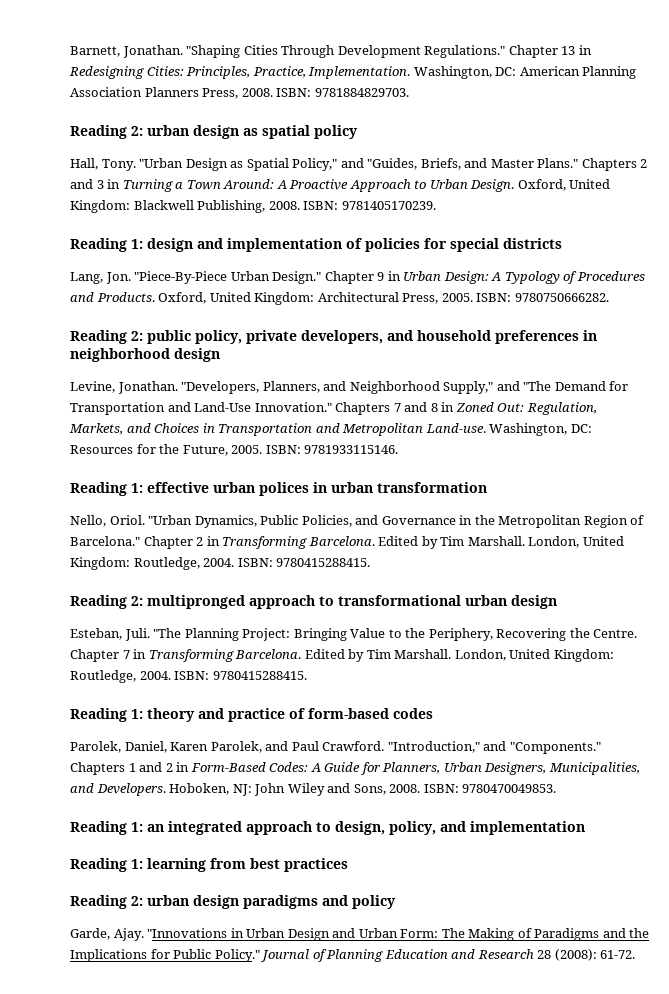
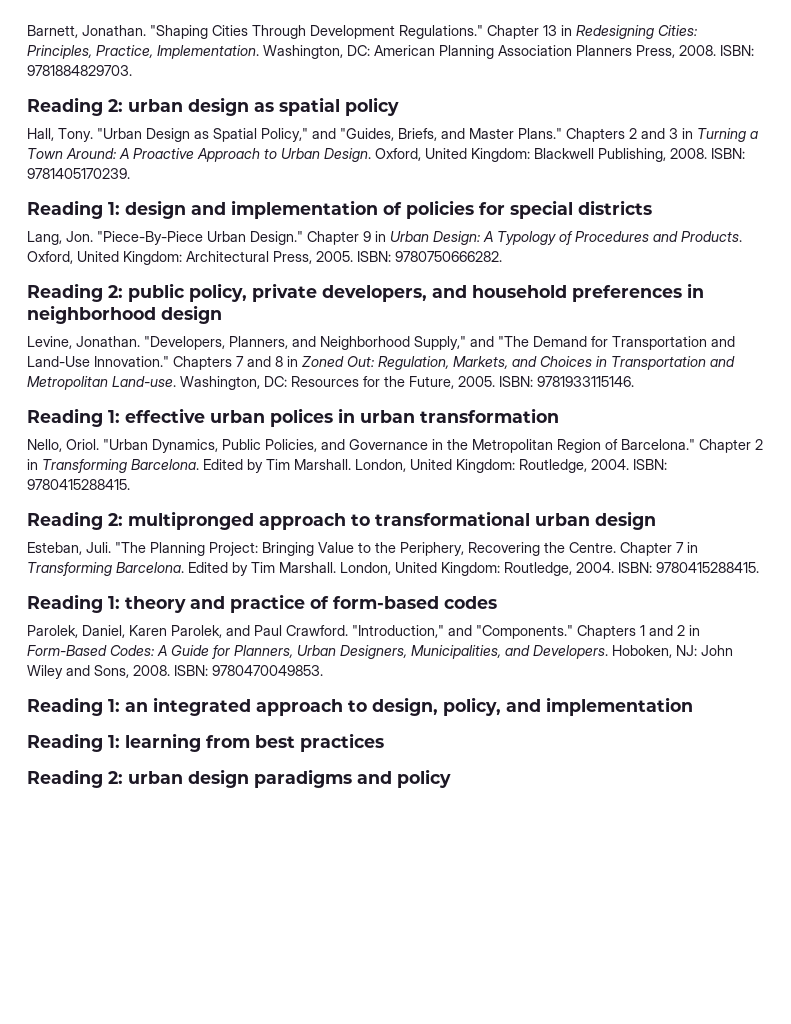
[70,928,650,941] [70,949,636,962] // Garde, Ajay. "Innovations in Urban Design and Urban Form: The Making of Paradigms and the Implications for Public Policy." Journal of Planning Education and Research 28 (2008): 61-72. -> (451, 778) none

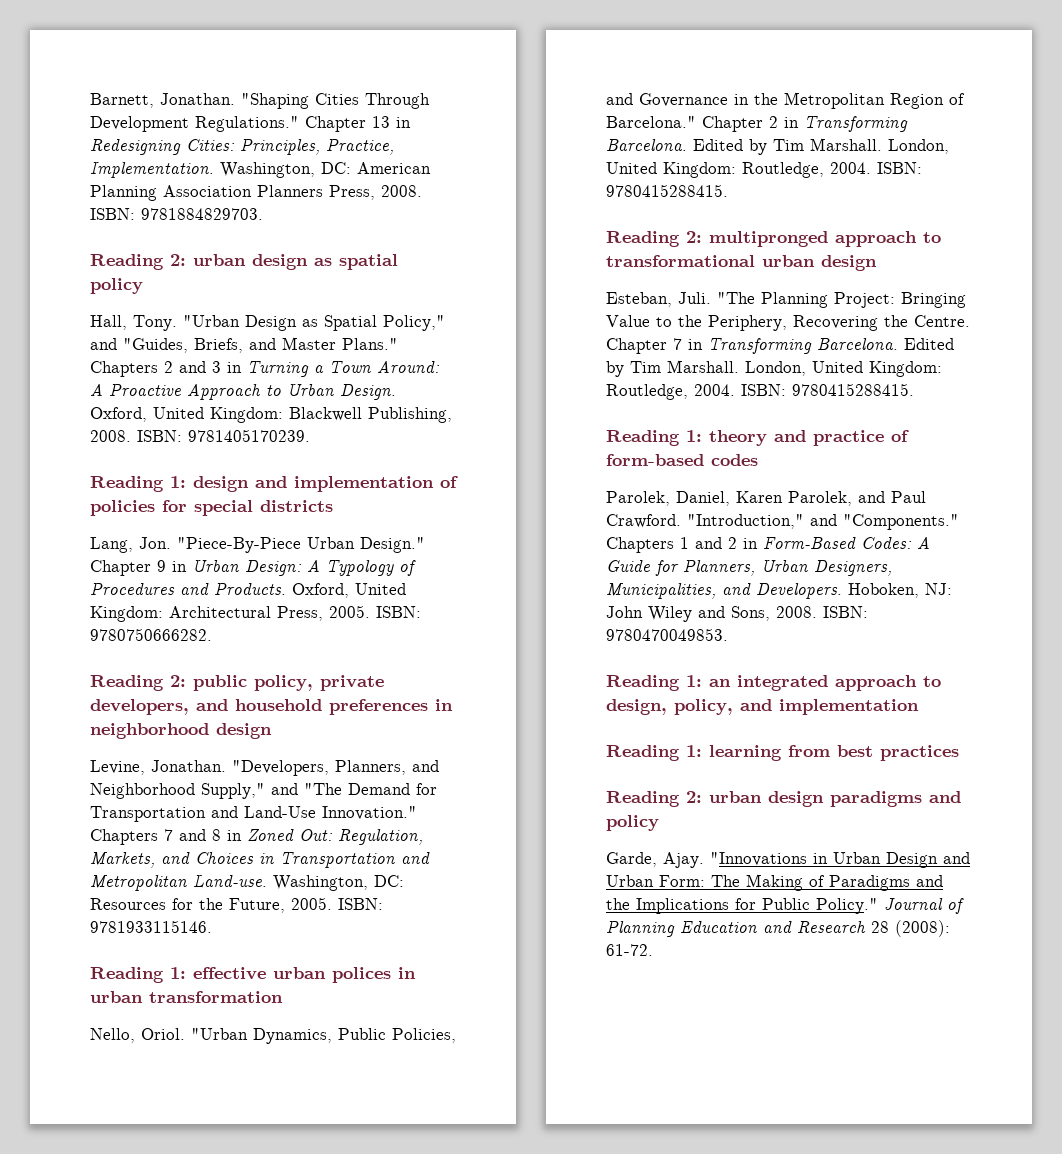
(451, 778) none -> [606,852,970,868] [606,874,943,891] [606,898,964,914] [606,920,950,937] [606,944,653,956] // Garde, Ajay. "Innovations in Urban Design and Urban Form: The Making of Paradigms and the Implications for Public Policy." Journal of Planning Education and Research 28 (2008): 61-72.

